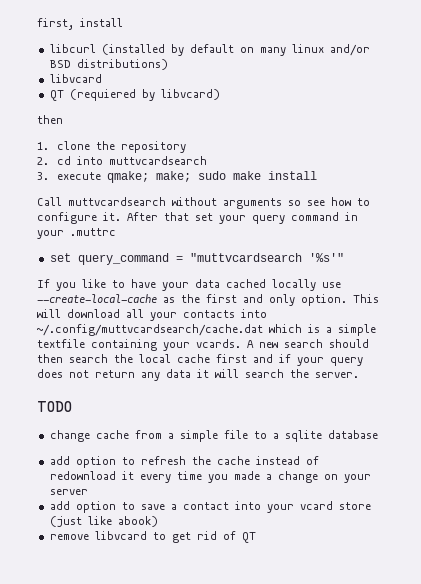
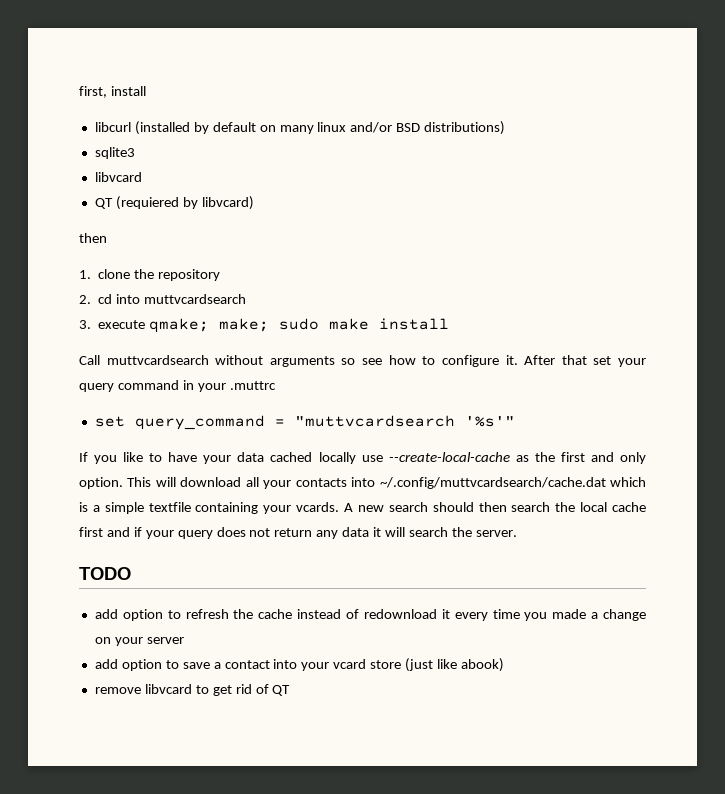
(168, 64) none -> [94,147,135,159] // sqlite3
[49,430,378,442] // change cache from a simple file to a sqlite database -> (131, 573) none

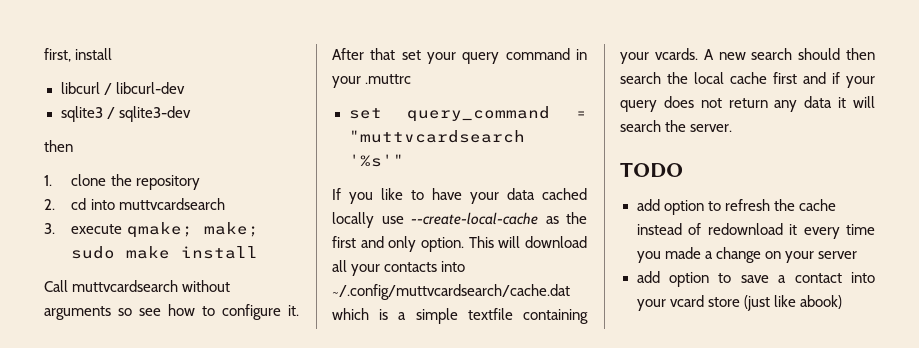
[134,121,506,135] [94,147,135,159] [94,172,142,182] [94,196,254,210] (installed by default on many linux and/or BSD distributions) // sqlite3 // libvcard // QT (requiered by libvcard) -> [103,82,185,95] [60,106,191,122] / libcurl-dev // sqlite3 / sqlite3-dev
[94,684,291,696] // remove libvcard to get rid of QT -> (842, 302) none

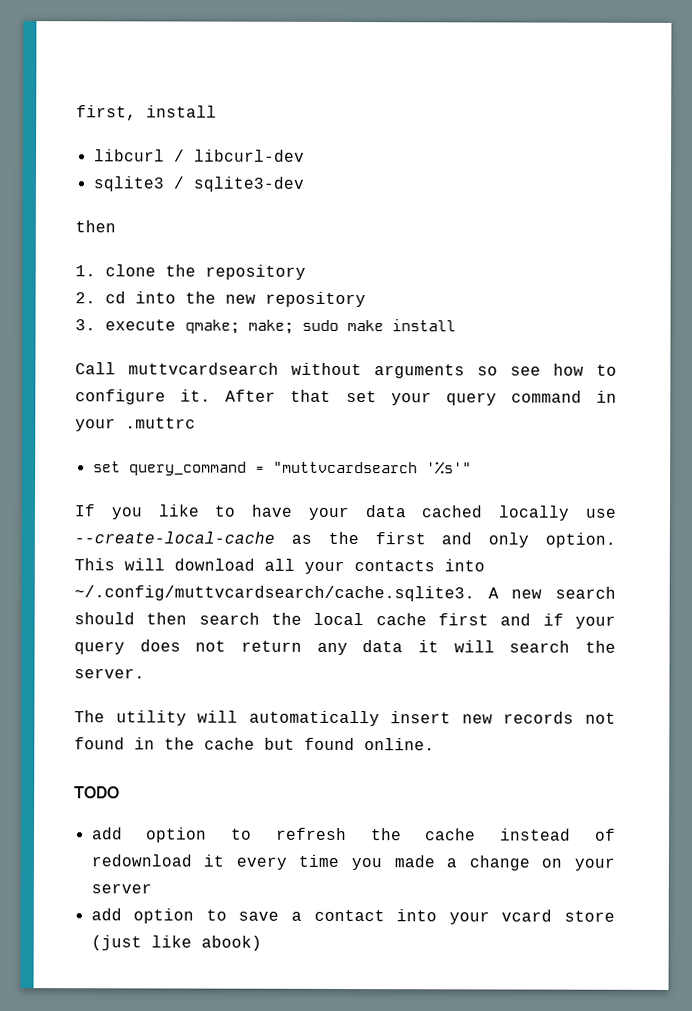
[118,198,225,210] muttvcardsearch -> [184,291,366,308] the new repository
[332,284,570,300] [332,308,588,324] [620,48,698,64] ~/.config/muttvcardsearch/cache.dat which is a simple textfile containing your vcards. -> [74,585,475,602] ~/.config/muttvcardsearch/cache.sqlite3.
(733, 128) none -> [74,710,616,727] [74,737,435,751] // The utility will automatically insert new records not found in the cache but found online.

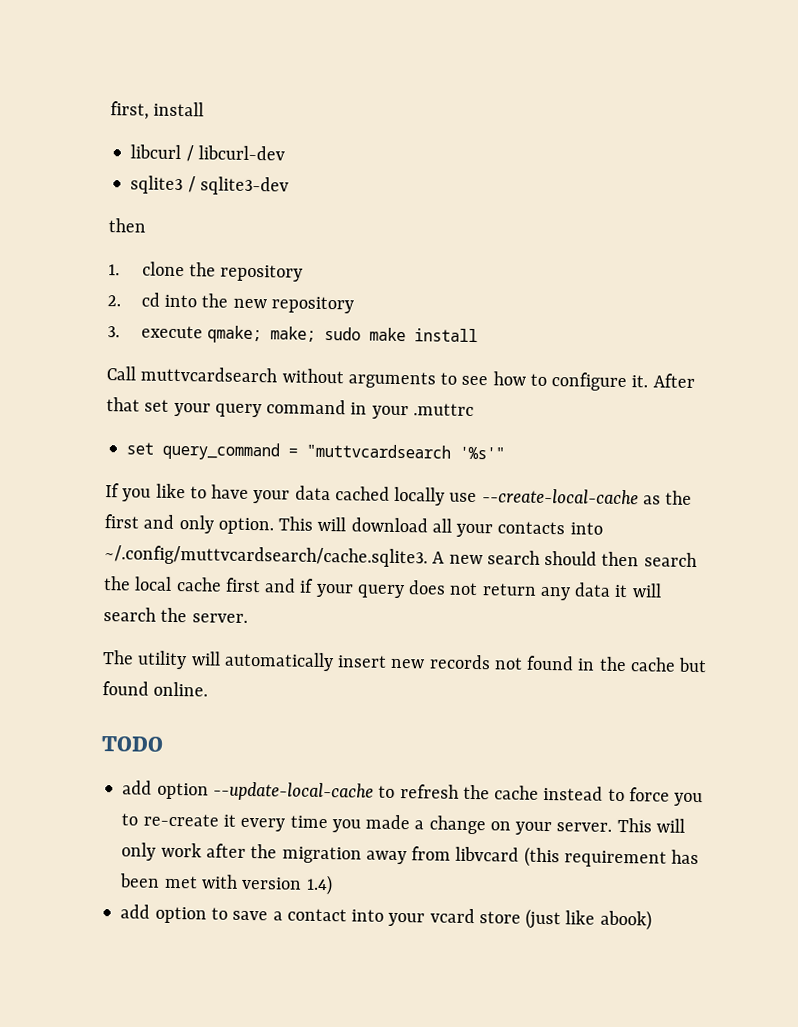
[477,366,498,376] so -> [440,372,458,385] to
(208, 835) none -> [212,781,374,802] --update-local-cache
[594,828,616,841] [90,854,192,867] of redownload -> [607,787,704,807] [121,813,219,827] to force you to re-create
[90,883,152,894] server -> [556,817,685,833] [121,842,700,868] [119,873,333,896] server. This will only work after the migration away from libvcard (this requirement has been met with version 1.4)

